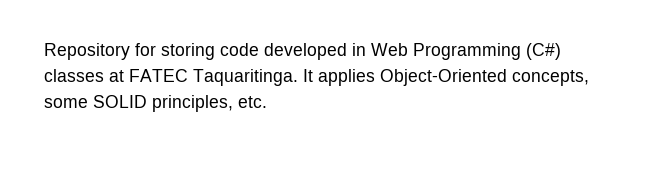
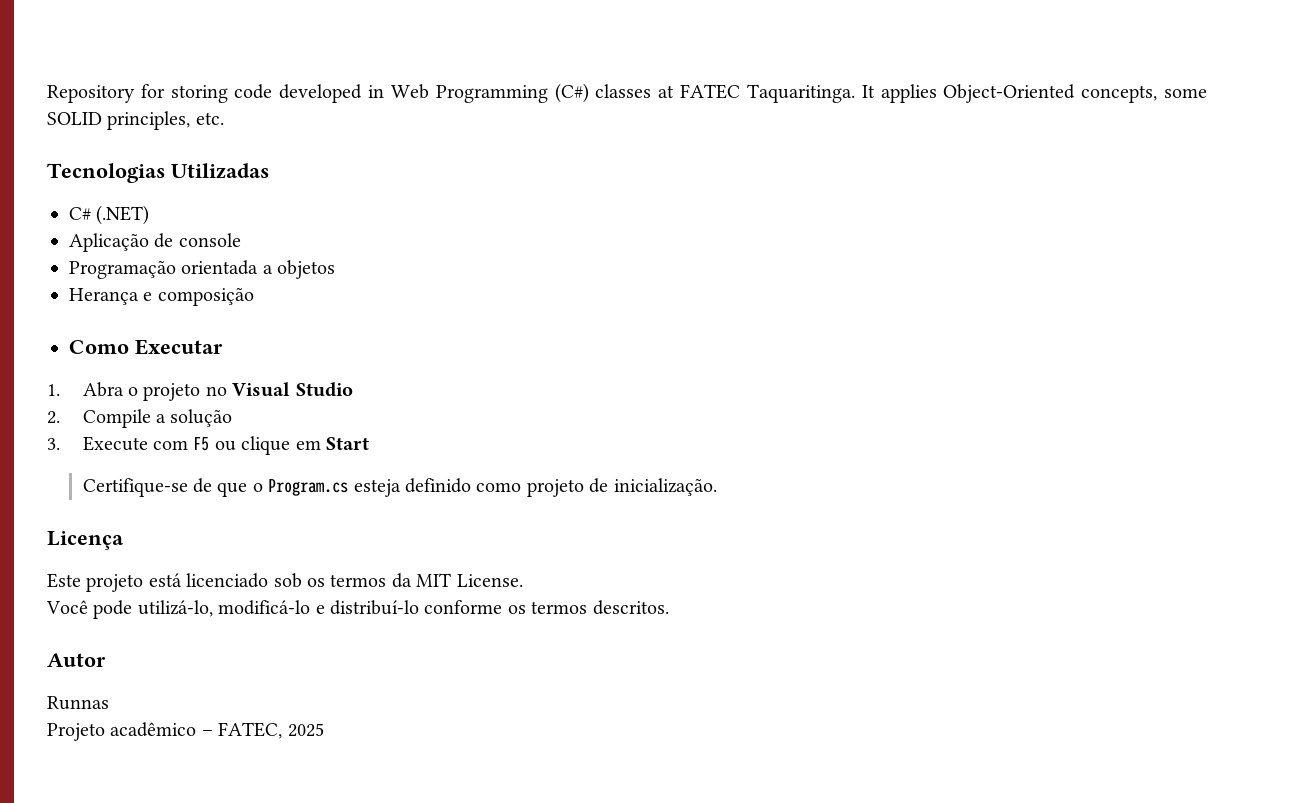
(267, 102) none -> [47,163,269,183] [69,205,150,225] [69,233,241,252] [69,260,336,279] [69,287,254,306] [69,339,223,355] [47,382,353,401] [47,409,233,428] [47,436,369,455] [82,478,717,497] [47,531,124,550] [47,573,523,592] [46,600,669,619] [47,653,106,667] [47,696,109,710] [47,722,324,741] // Tecnologias Utilizadas // C# (.NET) // Aplicação de console // Programação orientada a objetos // Herança e composição // Como Executar // 1. Abra o projeto no Visual Studio // 2. Compile a solução // 3. Execute com F5 ou clique em Start // Certifique-se de que o Program.cs esteja definido como projeto de inicialização. // Licença // Este projeto está licenciado sob os termos da MIT License. // Você pode utilizá-lo, modificá-lo e distribuí-lo conforme os termos descritos. // Autor // Runnas // Projeto acadêmico – FATEC, 2025

